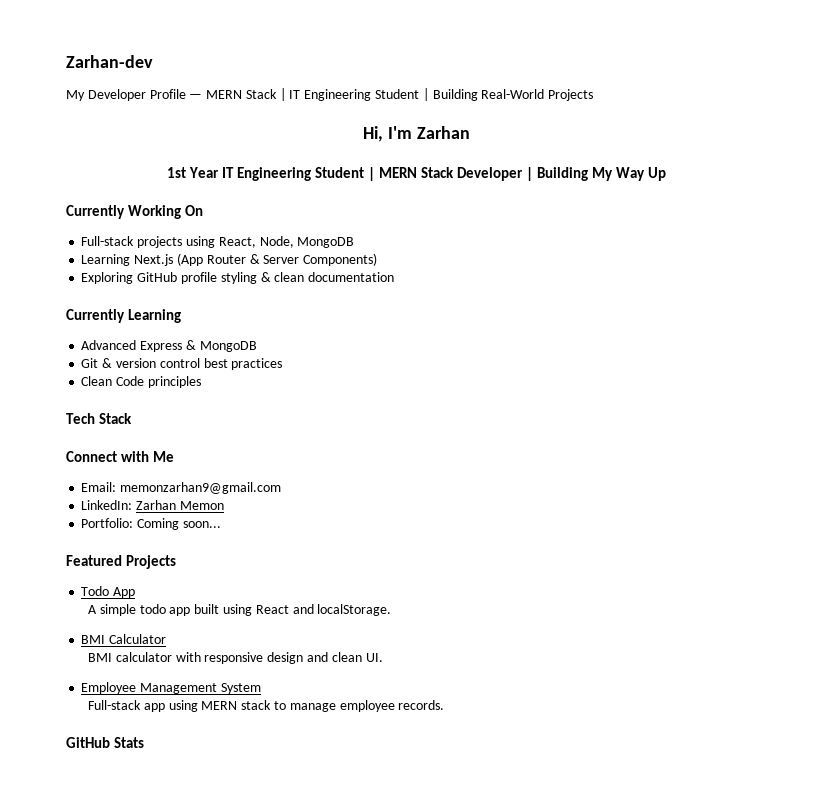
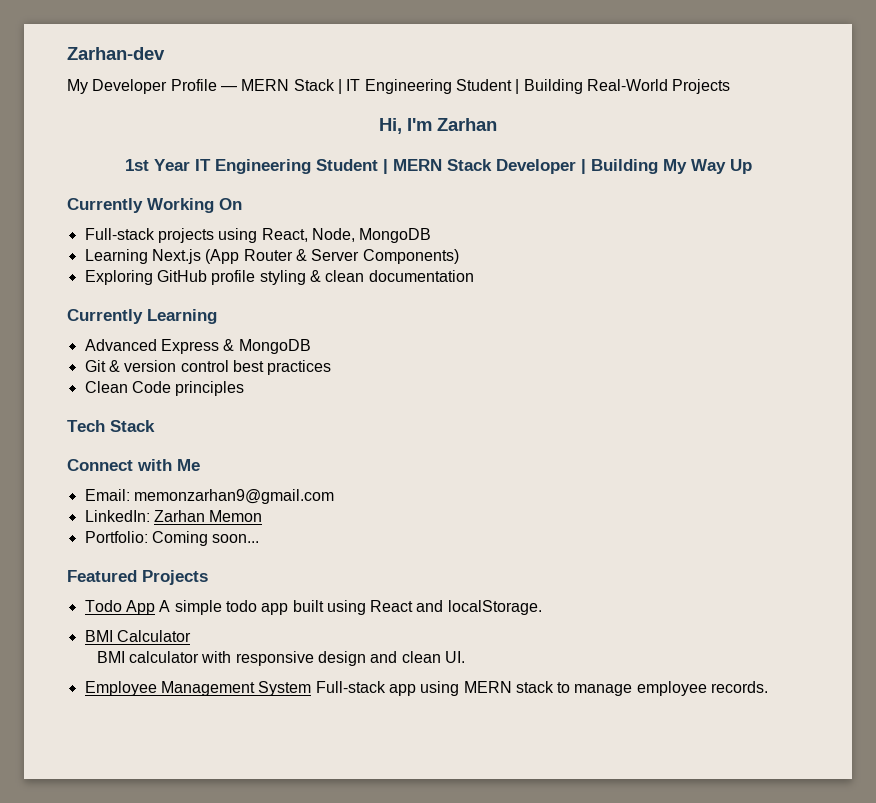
(136, 592) // -> (155, 607) none
(261, 688) // -> (312, 688) none
[66,737,145,748] // GitHub Stats -> (769, 687) none

